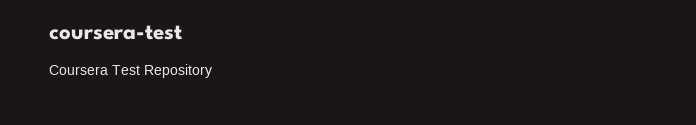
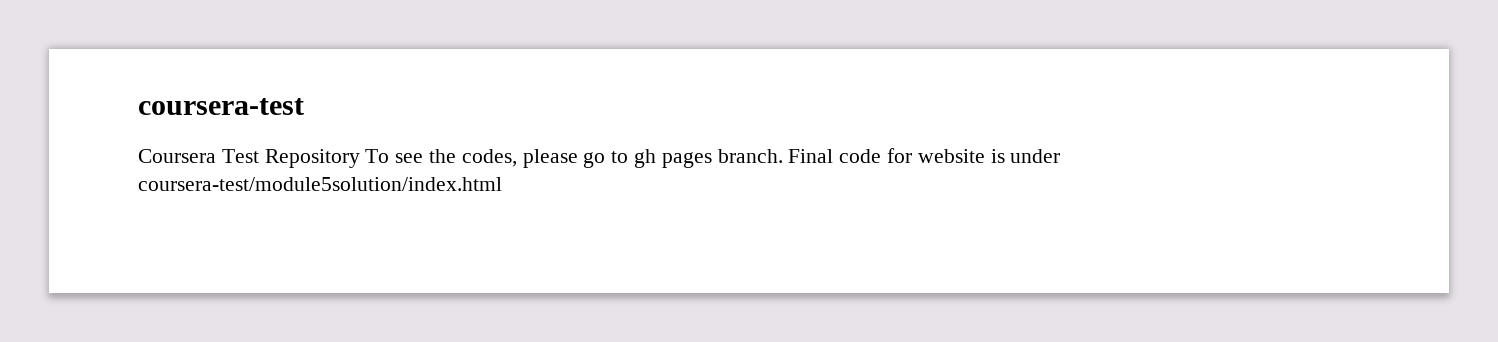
(212, 71) none -> [365,148,1061,168] [138,177,502,191] To see the codes, please go to gh pages branch. Final code for website is under coursera-test/module5solution/index.html

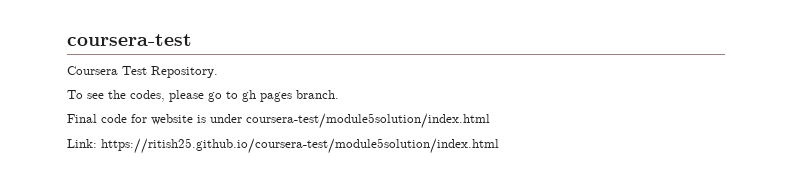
[264,149,360,168] Repository -> [151,66,218,78] Repository. //
(783, 156) none -> (339, 94) //
(502, 184) none -> [67,138,499,154] // Link: https://ritish25.github.io/coursera-test/module5solution/index.html

